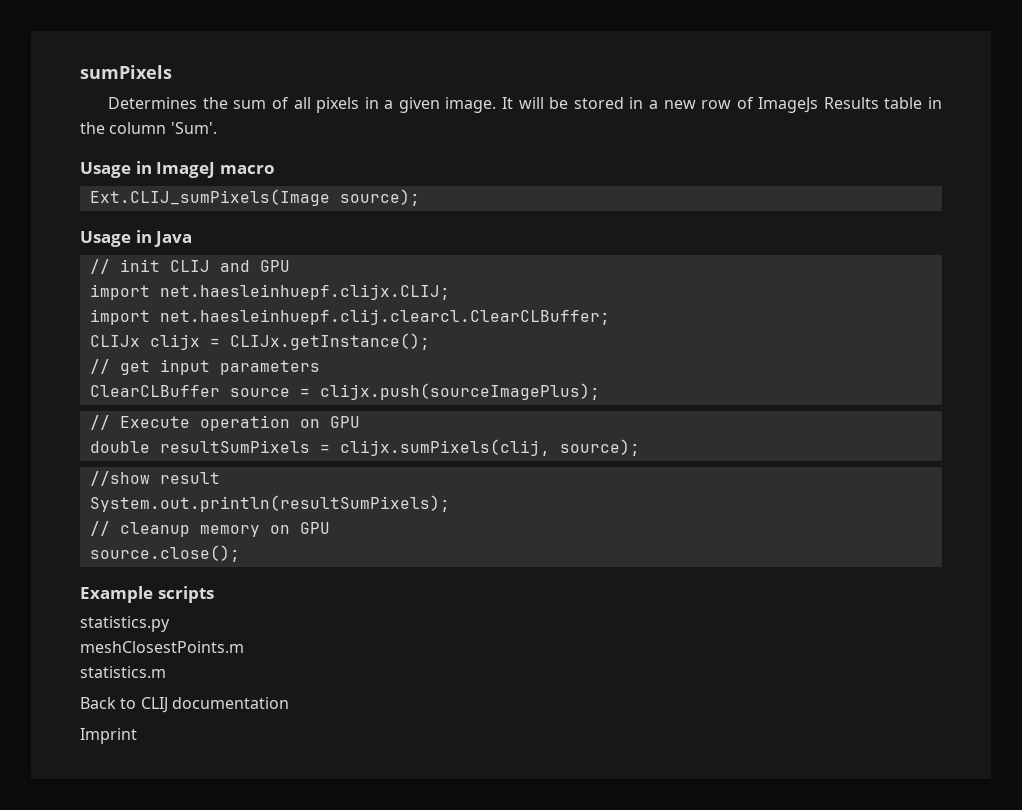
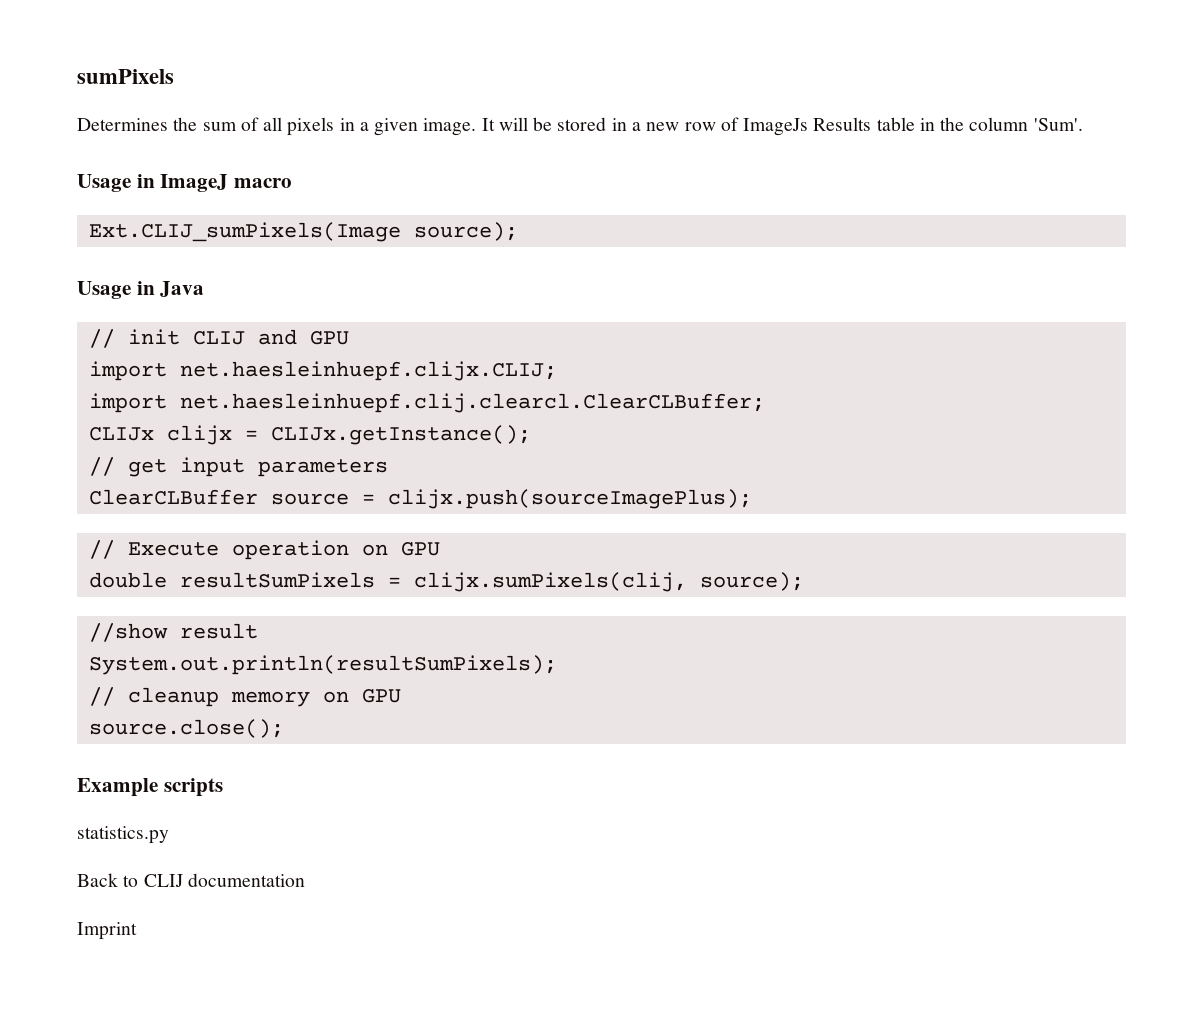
[80,641,244,653] [80,666,166,678] // meshClosestPoints.m // statistics.m -> (169, 835) none

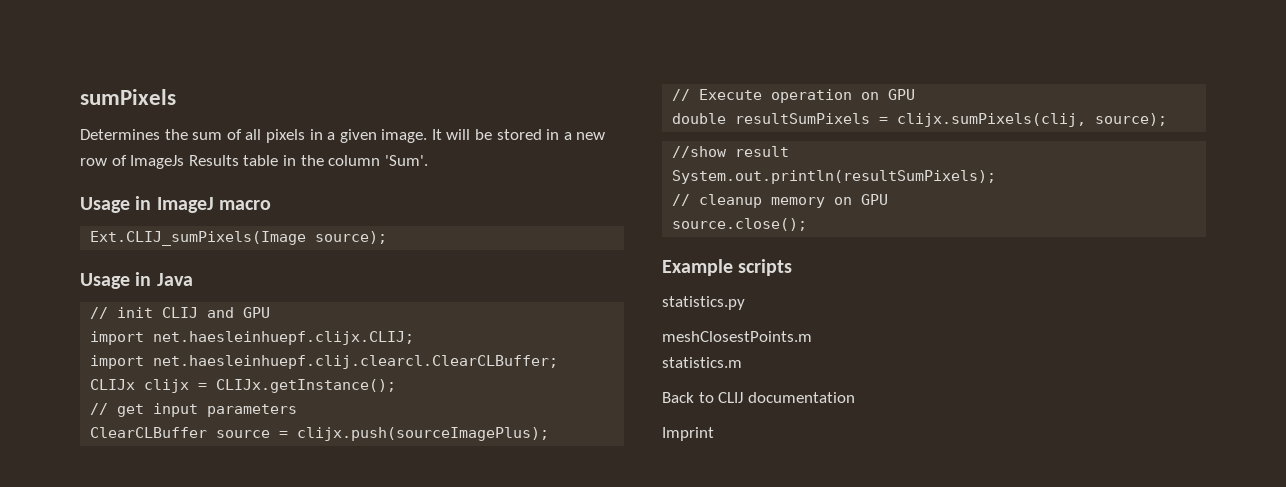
(169, 835) none -> [662,331,812,342] [662,357,742,368] // meshClosestPoints.m // statistics.m

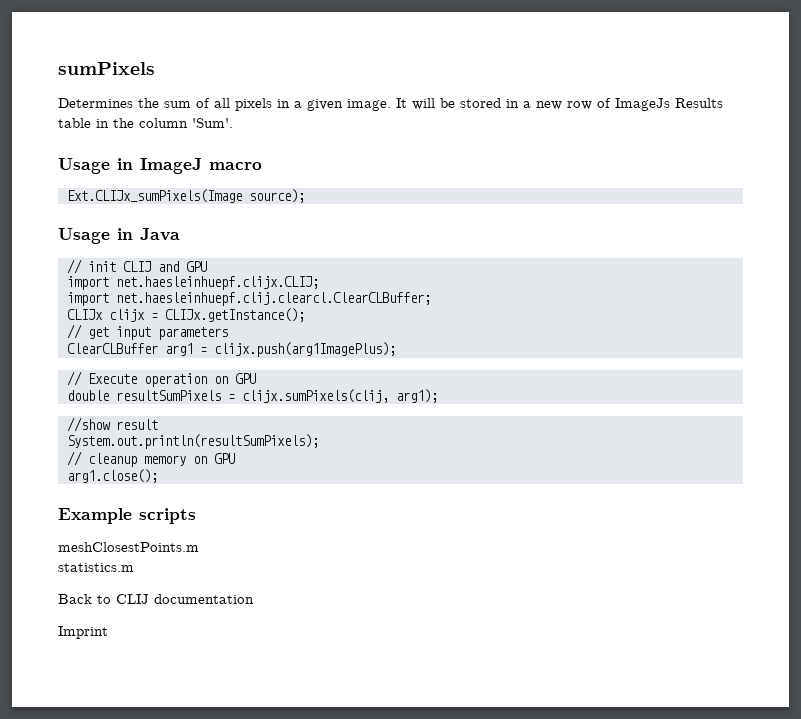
[90,231,307,246] Ext.CLIJ_sumPixels(Image -> [67,189,242,203] Ext.CLIJx_sumPixels(Image
[216,427,550,441] source = clijx.push(sourceImagePlus); -> [165,342,396,357] arg1 = clijx.push(arg1ImagePlus);
[1095,113,1168,126] source); -> [396,389,438,403] arg1);
[672,218,808,231] source.close(); -> [67,469,158,483] arg1.close();
[662,296,745,310] // statistics.py -> (196, 516) none

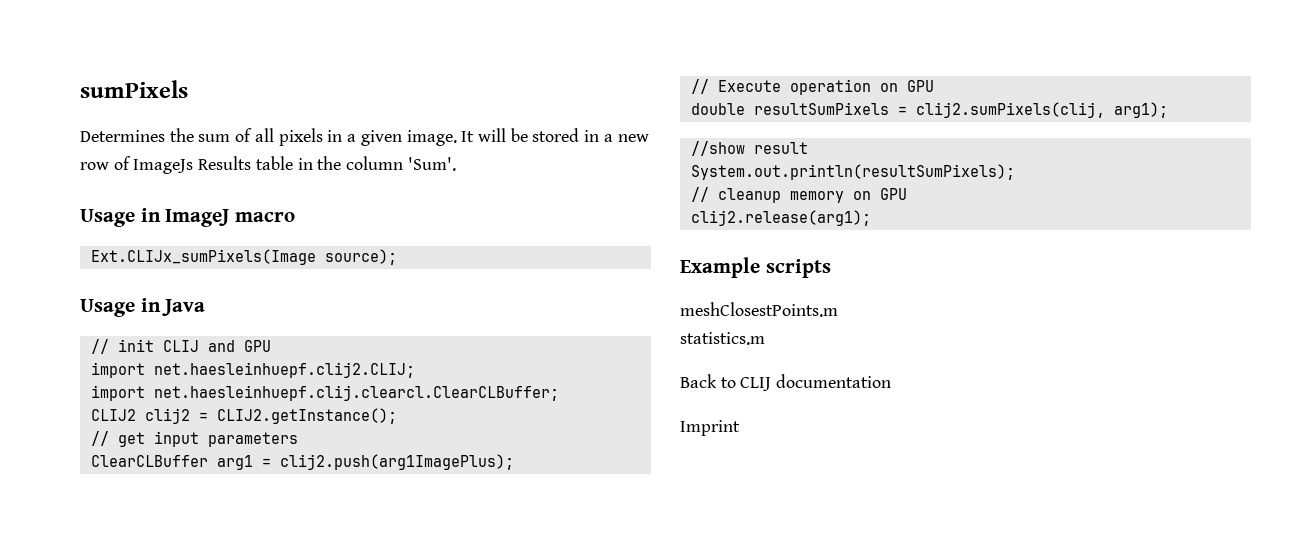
[116,276,319,290] net.haesleinhuepf.clijx.CLIJ; -> [153,362,415,378] net.haesleinhuepf.clij2.CLIJ;
[67,308,305,322] CLIJx clijx = CLIJx.getInstance(); -> [90,408,397,424] CLIJ2 clij2 = CLIJ2.getInstance();
[214,342,396,357] clijx.push(arg1ImagePlus); -> [279,454,514,470] clij2.push(arg1ImagePlus);
[242,389,389,403] clijx.sumPixels(clij, -> [915,102,1105,118] clij2.sumPixels(clij,
[67,469,158,483] arg1.close(); -> [690,210,871,226] clij2.release(arg1);

